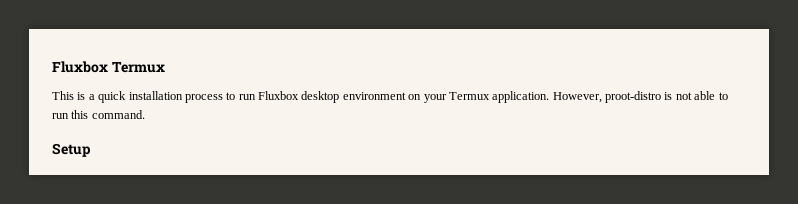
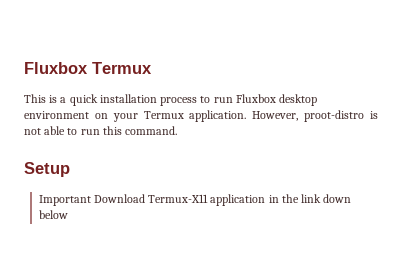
(91, 150) none -> [38,194,352,206] [38,210,68,219] // Important Download Termux-X11 application in the link down below

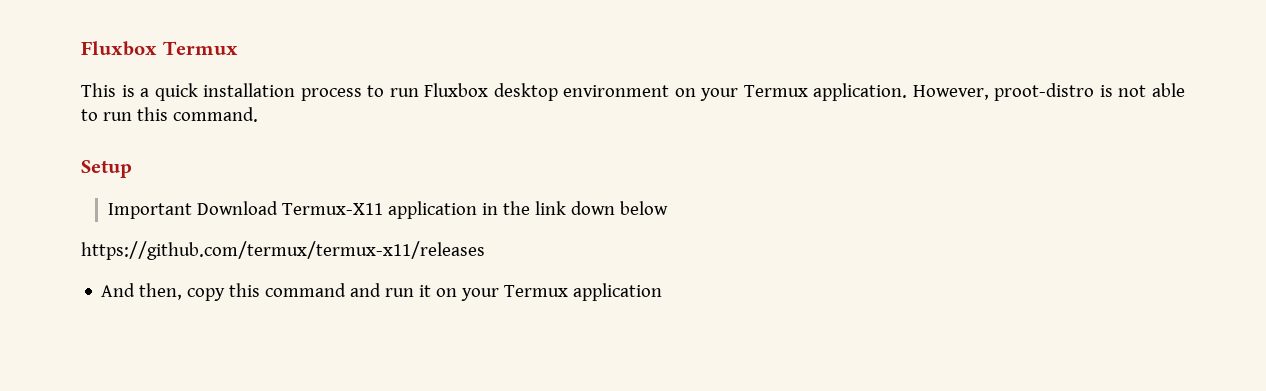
(68, 214) none -> [81,241,485,260] [101,283,663,301] // https://github.com/termux/termux-x11/releases // And then, copy this command and run it on your Termux application

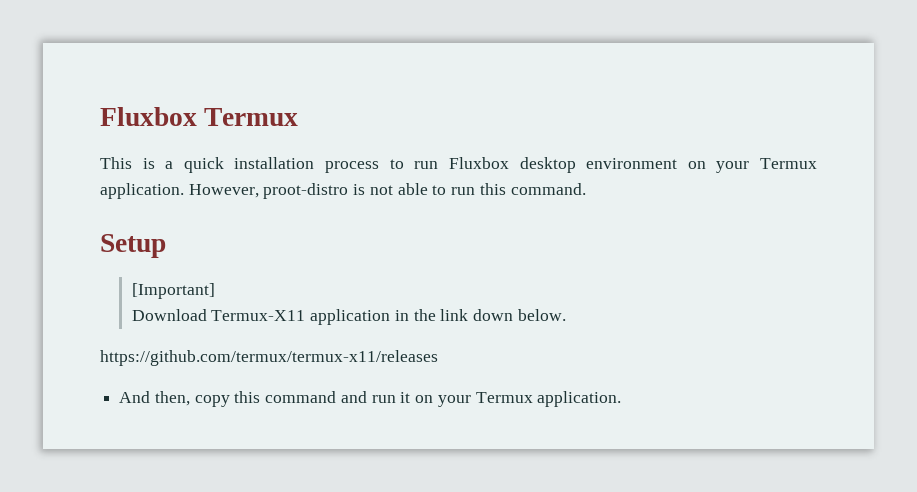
[107,203,192,219] Important -> [131,283,215,299] [Important] //
[619,201,668,215] below -> [517,309,566,321] below.
[573,283,663,301] application -> [537,391,622,407] application.

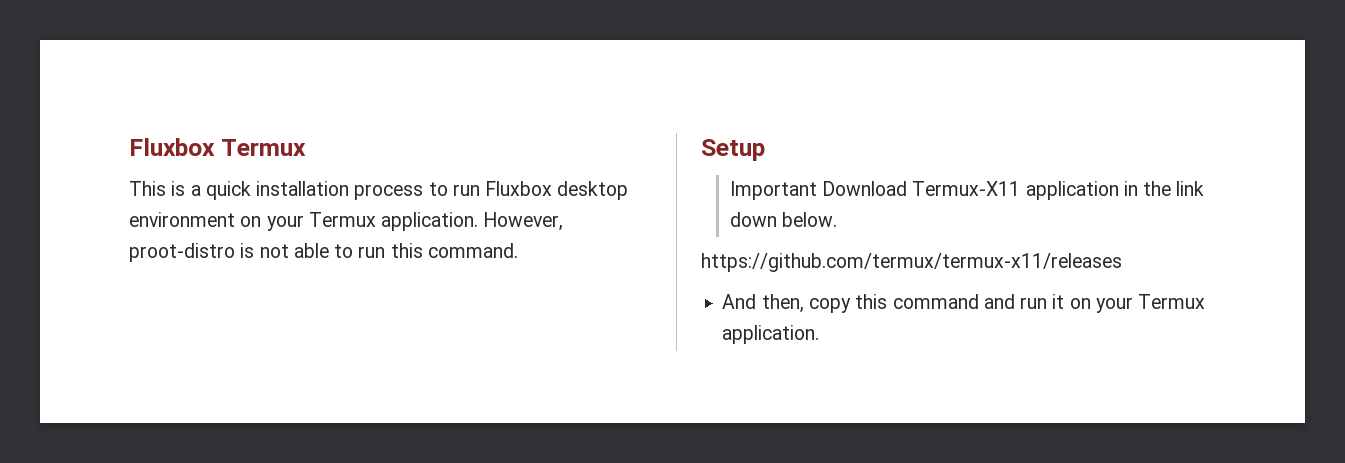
[131,283,215,299] [Important] // -> [729,181,817,200] Important

